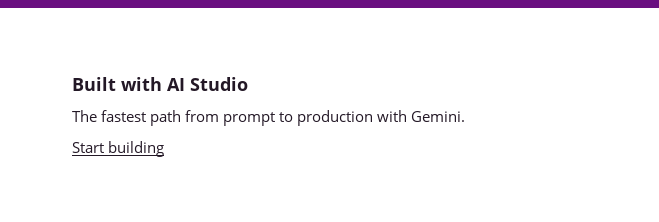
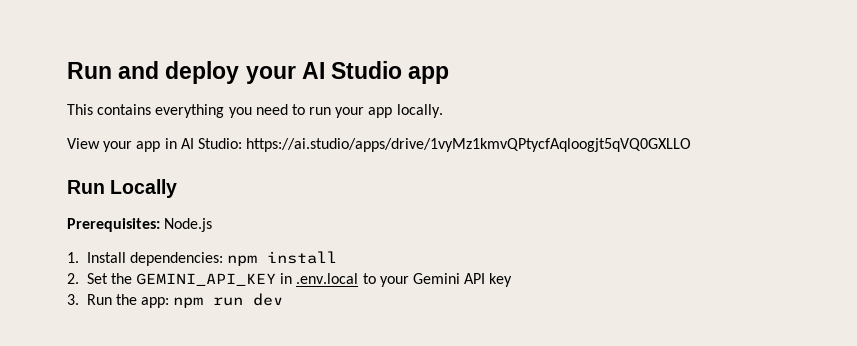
[72,77,248,91] [72,110,466,126] [72,141,165,157] Built with AI Studio // The fastest path from prompt to production with Gemini. // Start building -> [67,61,450,84] [67,104,443,118] [67,138,692,152] [67,179,178,198] [67,218,213,232] [67,251,338,266] [67,273,513,287] [67,293,284,308] Run and deploy your AI Studio app // This contains everything you need to run your app locally. // View your app in AI Studio: https://ai.studio/apps/drive/1vyMz1kmvQPtycfAqloogjt5qVQ0GXLLO // Run Locally // Prerequisites: Node.js // 1. Install dependencies: npm install // 2. Set the GEMINI_API_KEY in .env.local to your Gemini API key // 3. Run the app: npm run dev

